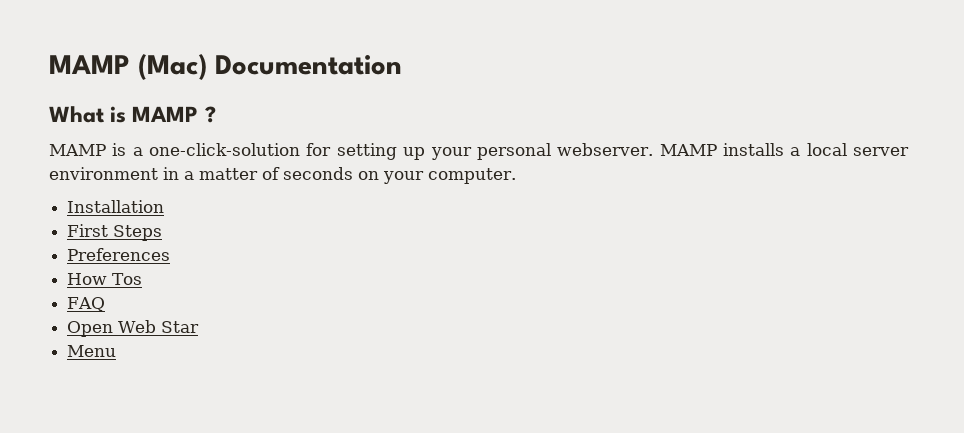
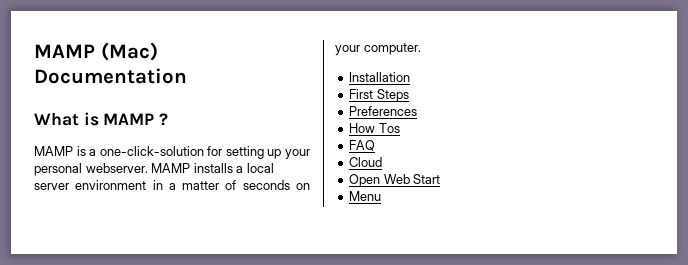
(106, 304) none -> [349,157,383,167] // Cloud
[161,321,200,333] Star -> [413,174,441,184] Start

